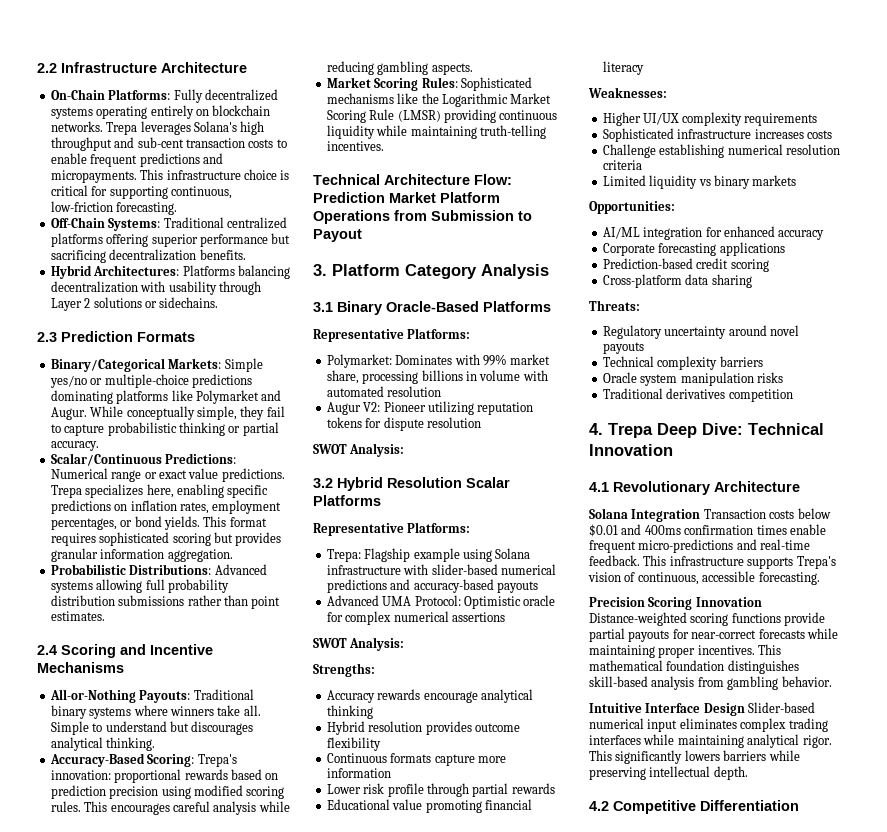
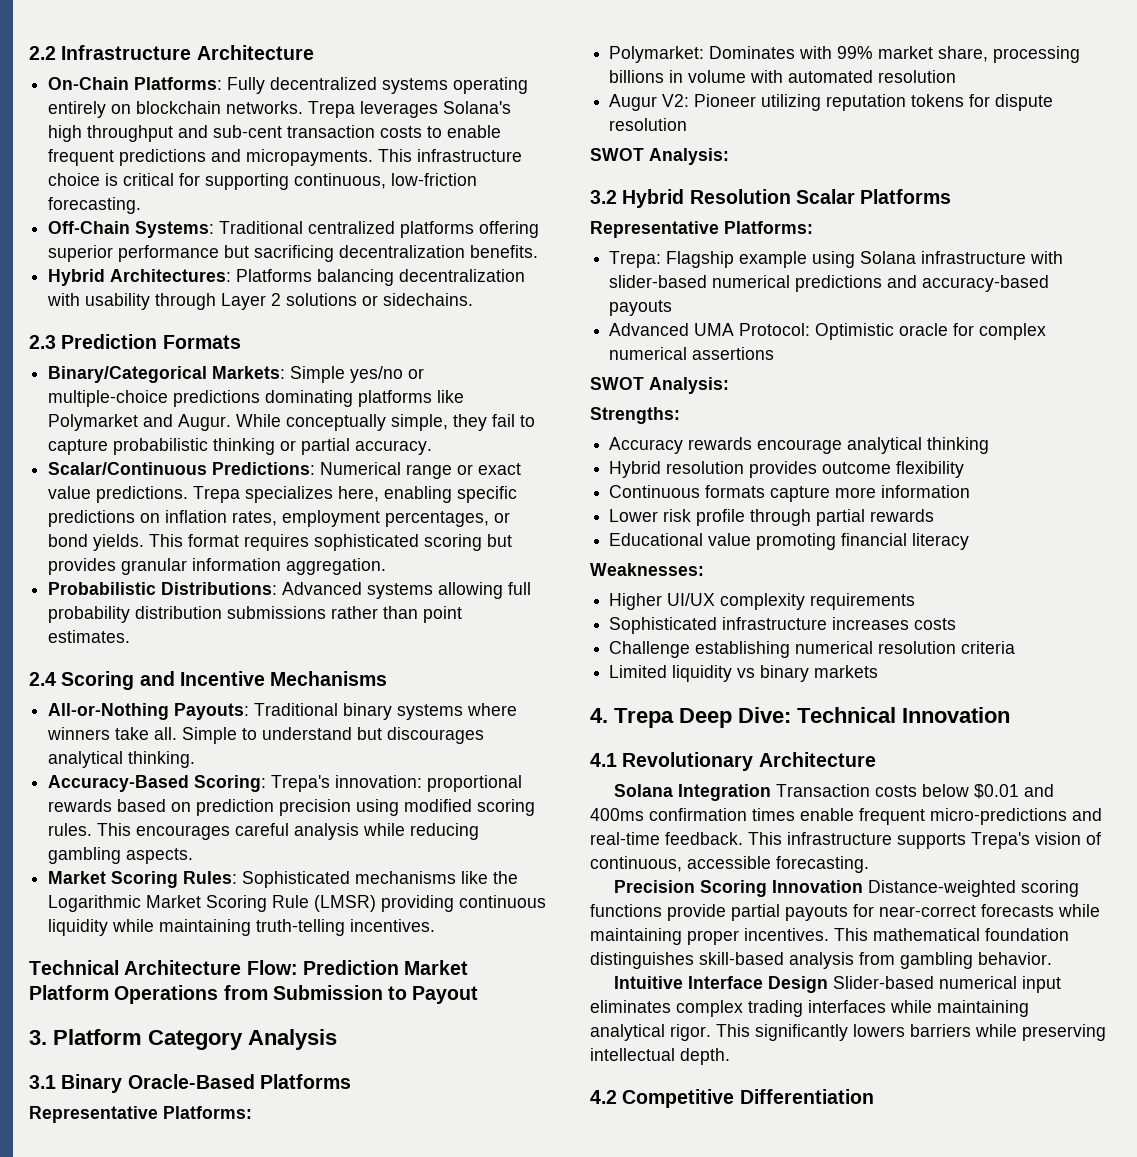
[589,201,675,214] [602,226,825,240] [602,242,785,256] [602,258,769,272] [602,274,752,288] [589,300,640,311] [602,325,799,339] [602,342,644,354] [602,356,763,370] [602,372,783,386] [602,388,793,402] // Opportunities: // AI/ML integration for enhanced accuracy // Corporate forecasting applications // Prediction-based credit scoring // Cross-platform data sharing // Threats: // Regulatory uncertainty around novel payouts // Technical complexity barriers // Oracle system manipulation risks // Traditional derivatives competition -> (879, 671) none

